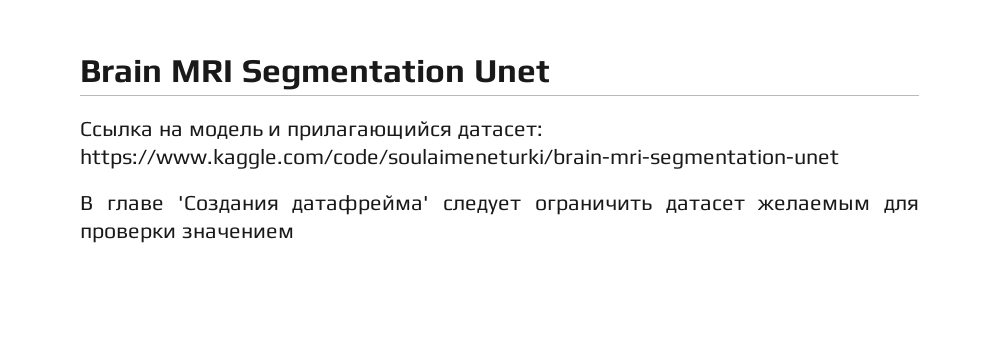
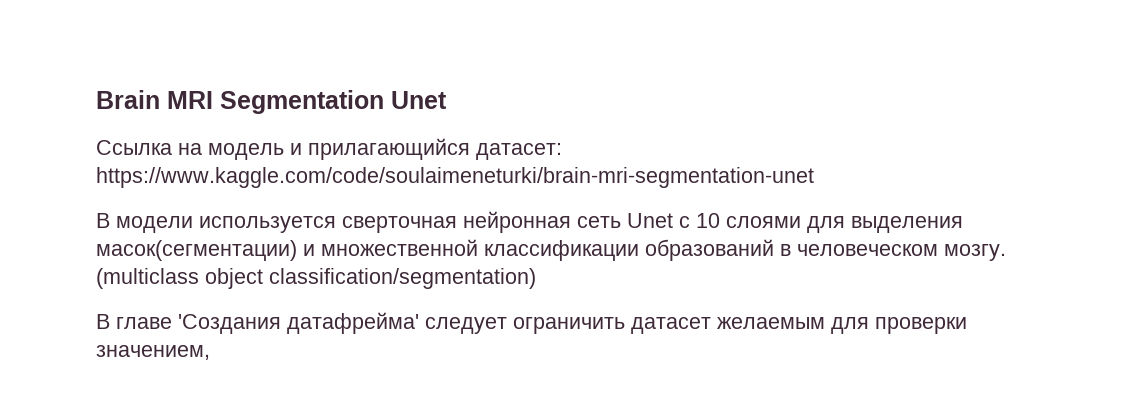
(839, 158) none -> [96,211,963,233] [96,239,1006,261] [96,268,536,289] // В модели используется сверточная нейронная сеть Unet с 10 слоями для выделения масок(сегментации) и множественной классификации образований в человеческом мозгу. (multiclass object classification/segmentation)
[181,227,294,239] значением -> [96,345,210,360] значением,

